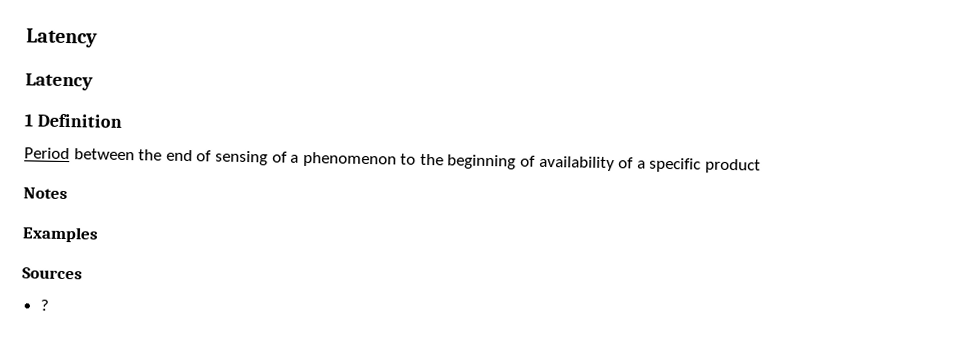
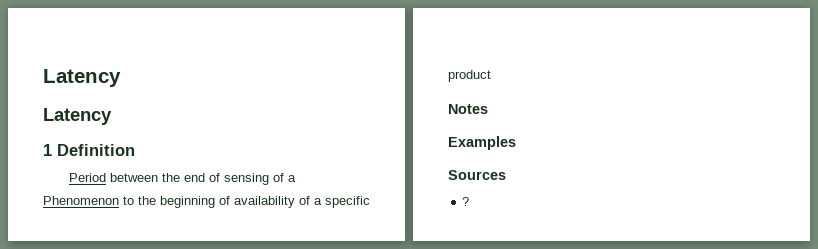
[302,151,397,168] phenomenon -> [43,196,119,205] Phenomenon

